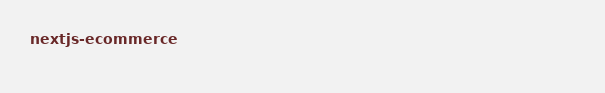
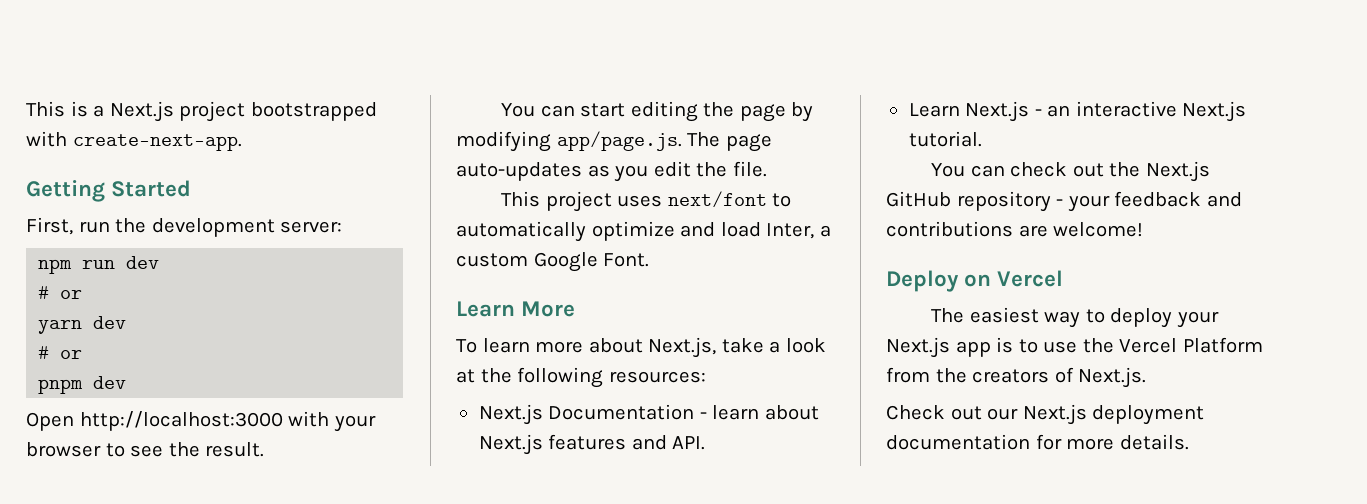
[30,33,178,47] nextjs-ecommerce -> [26,101,377,122] [26,131,242,151] [26,180,192,202] [26,217,343,237] [38,256,160,274] [38,286,83,299] [38,316,127,334] [38,346,83,359] [38,376,127,394] [26,411,376,432] [26,442,265,457] [501,101,814,122] [456,131,772,152] [456,161,767,182] [501,191,792,212] [456,221,831,242] [456,252,650,272] [456,301,576,317] [456,337,826,358] [456,367,706,388] [478,404,819,425] [478,434,706,455] [908,101,1247,122] [908,131,982,147] [931,161,1210,182] [886,191,1242,212] [886,221,1144,237] [886,270,1064,292] [931,307,1219,328] [886,337,1263,358] [886,367,1147,388] [886,404,1205,425] [886,434,1189,450] This is a Next.js project bootstrapped with create-next-app. // Getting Started // First, run the development server: // npm run dev // # or // yarn dev // # or // pnpm dev // Open http://localhost:3000 with your browser to see the result. // You can start editing the page by modifying app/page.js. The page auto-updates as you edit the file. // This project uses next/font to automatically optimize and load Inter, a custom Google Font. // Learn More // To learn more about Next.js, take a look at the following resources: // Next.js Documentation - learn about Next.js features and API. // Learn Next.js - an interactive Next.js tutorial. // You can check out the Next.js GitHub repository - your feedback and contributions are welcome! // Deploy on Vercel // The easiest way to deploy your Next.js app is to use the Vercel Platform from the creators of Next.js. // Check out our Next.js deployment documentation for more details.

